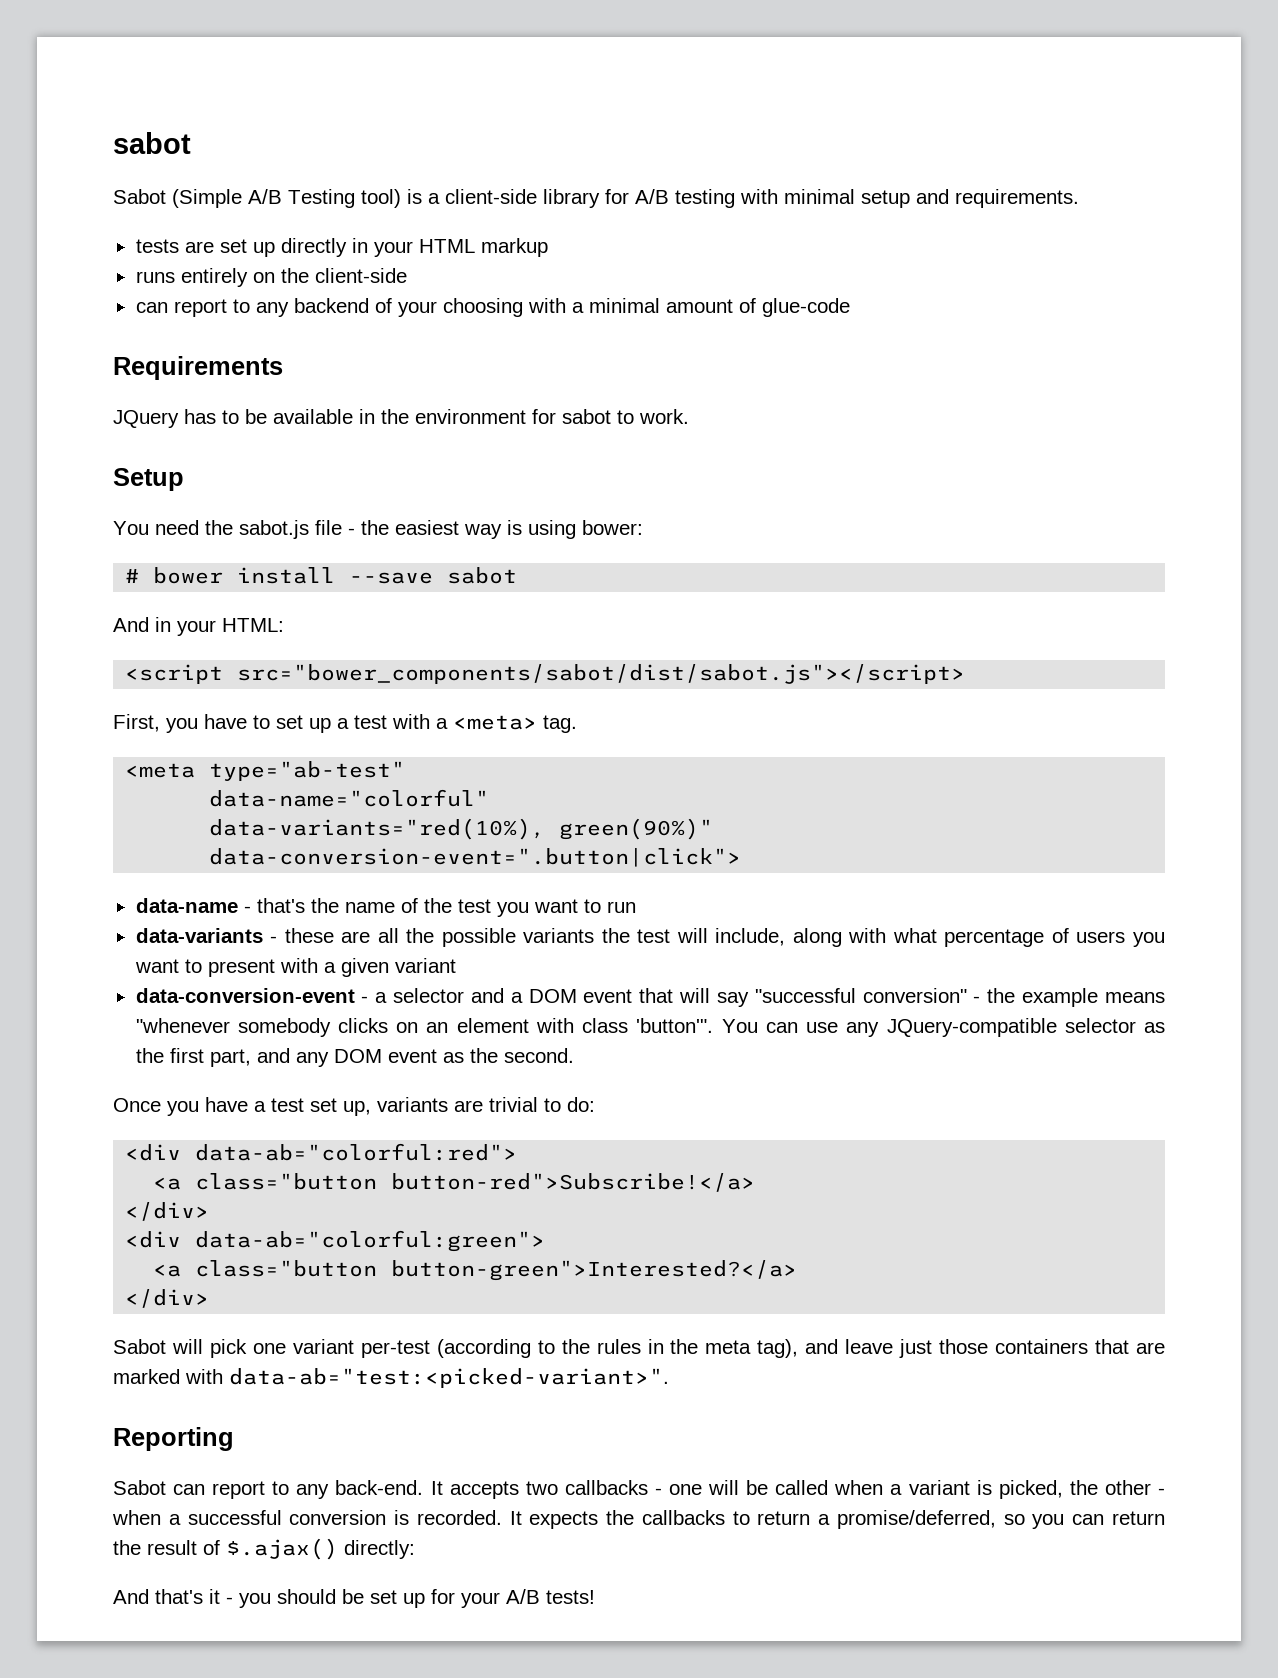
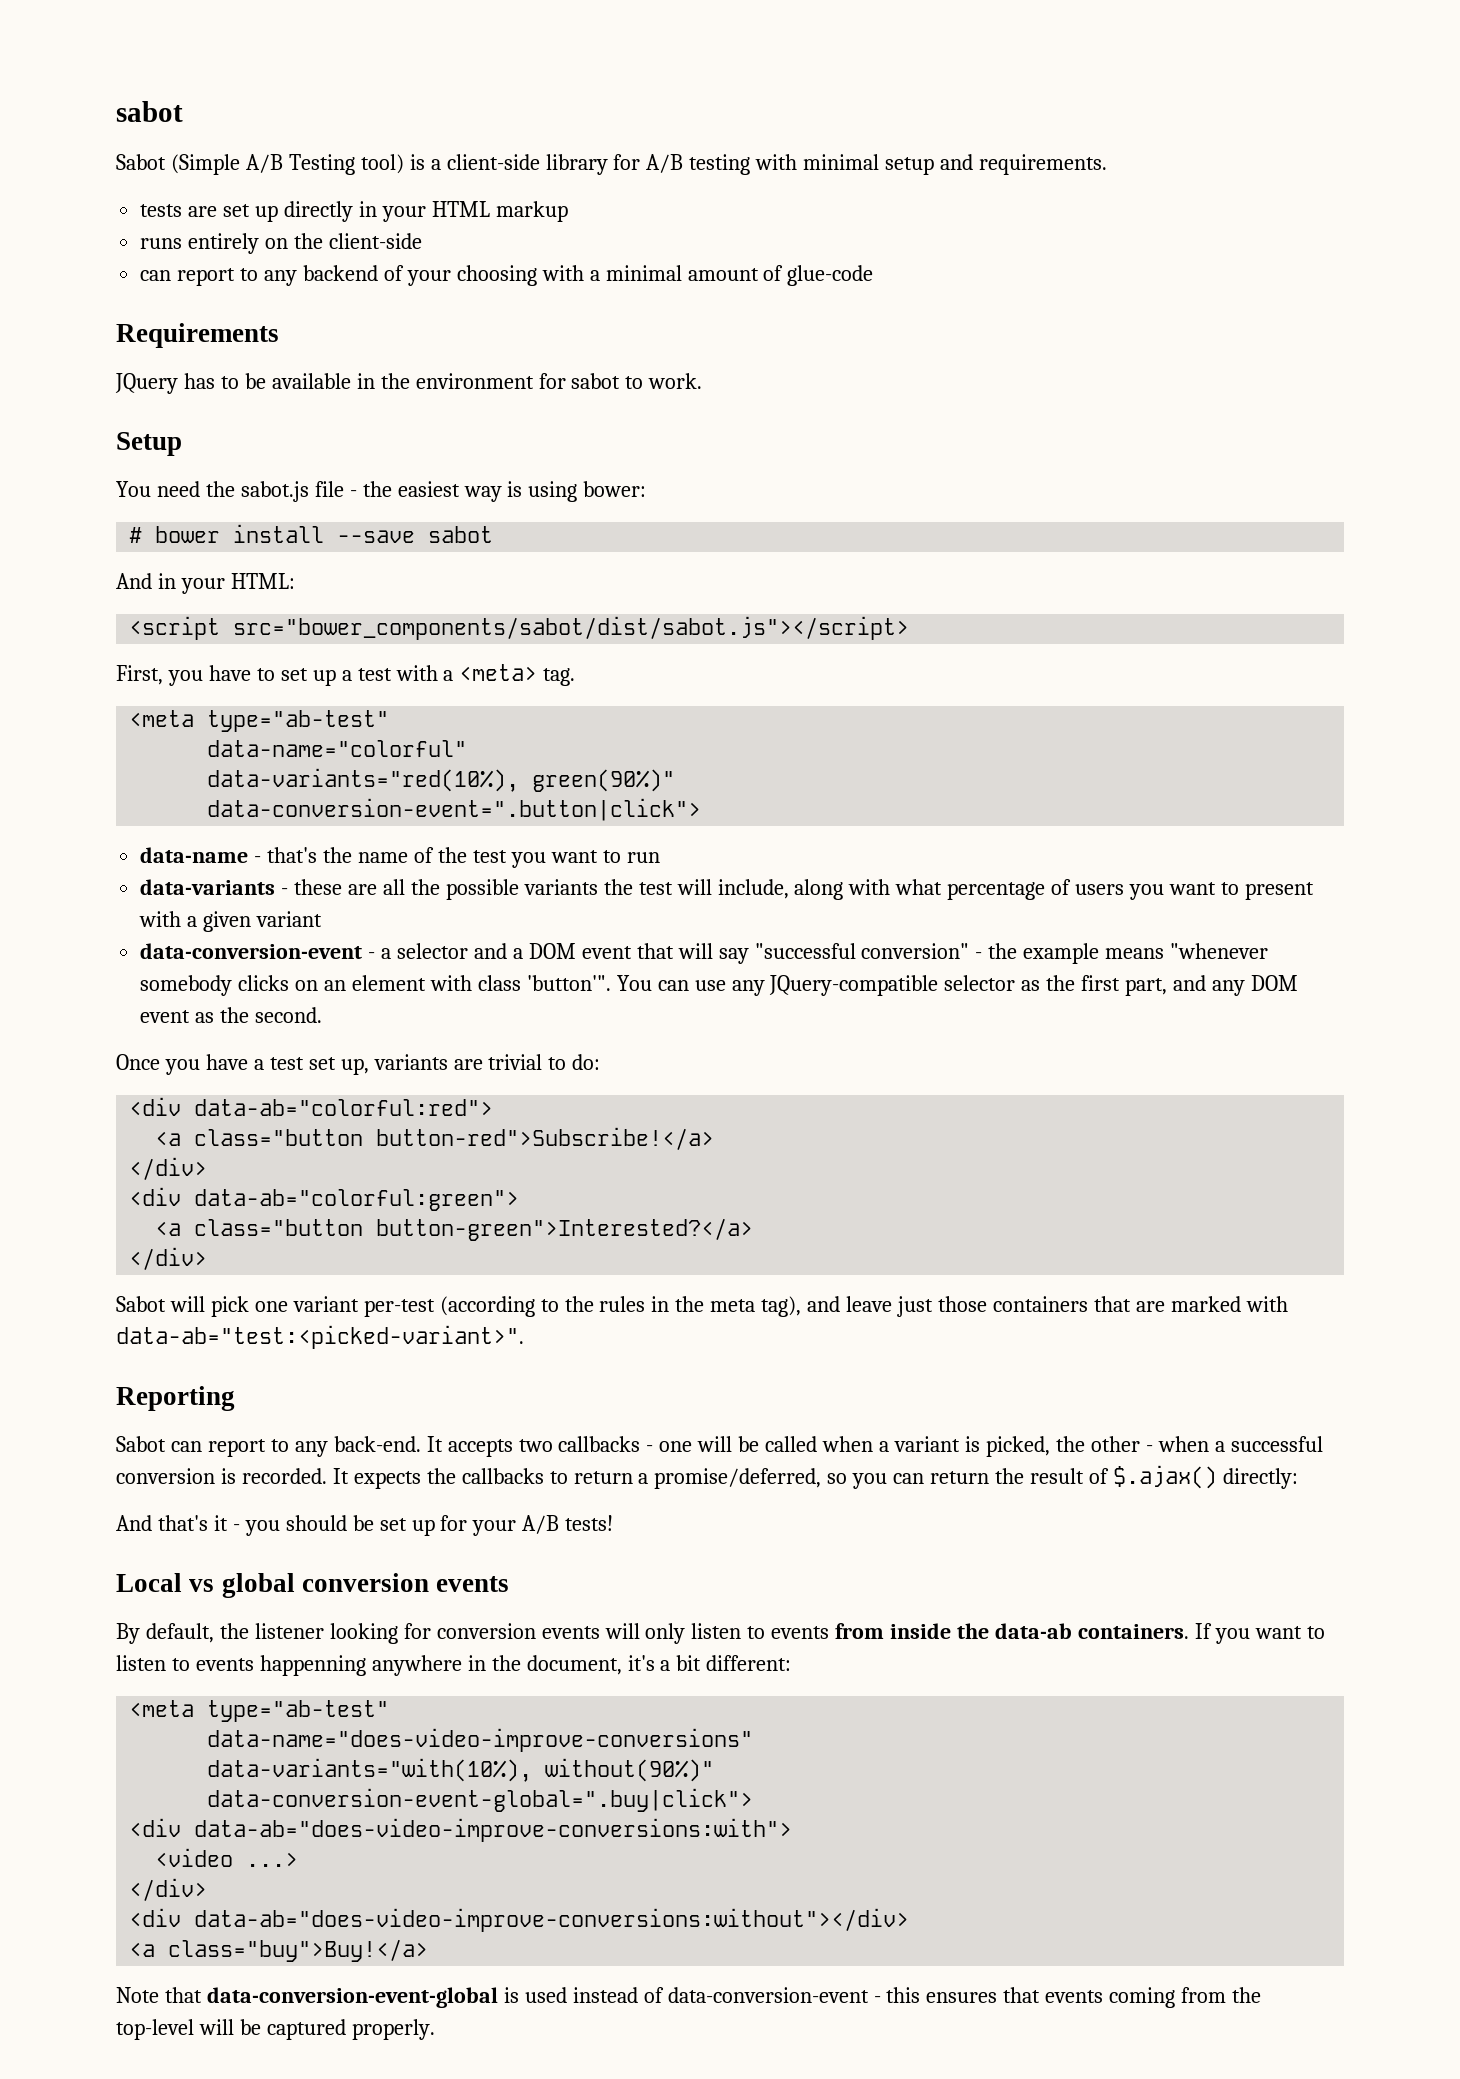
(595, 1597) none -> [116,1573,510,1598] [116,1623,1325,1644] [116,1655,792,1676] [129,1700,390,1722] [207,1728,754,1752] [207,1758,715,1782] [207,1788,754,1812] [129,1818,793,1842] [155,1848,299,1867] [129,1878,208,1901] [129,1908,910,1932] [129,1939,429,1962] [116,1987,1262,2008] [116,2019,435,2040] // Local vs global conversion events // By default, the listener looking for conversion events will only listen to events from inside the data-ab containers. If you want to listen to events happenning anywhere in the document, it's a bit different: // <meta type="ab-test" // data-name="does-video-improve-conversions" // data-variants="with(10%), without(90%)" // data-conversion-event-global=".buy|click"> // <div data-ab="does-video-improve-conversions:with"> // <video ...> // </div> // <div data-ab="does-video-improve-conversions:without"></div> // <a class="buy">Buy!</a> // Note that data-conversion-event-global is used instead of data-conversion-event - this ensures that events coming from the top-level will be captured properly.

